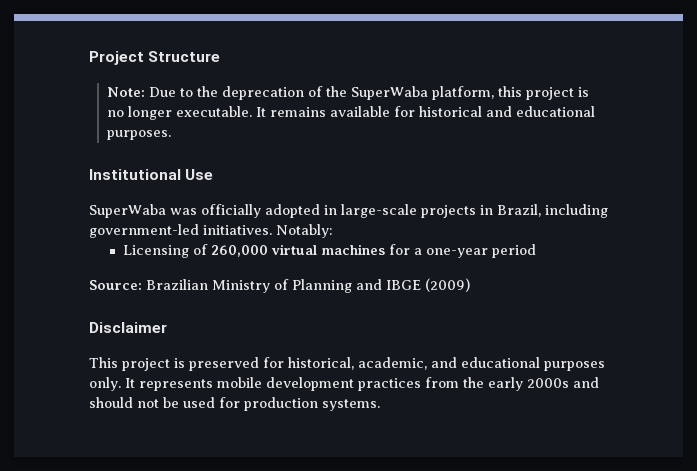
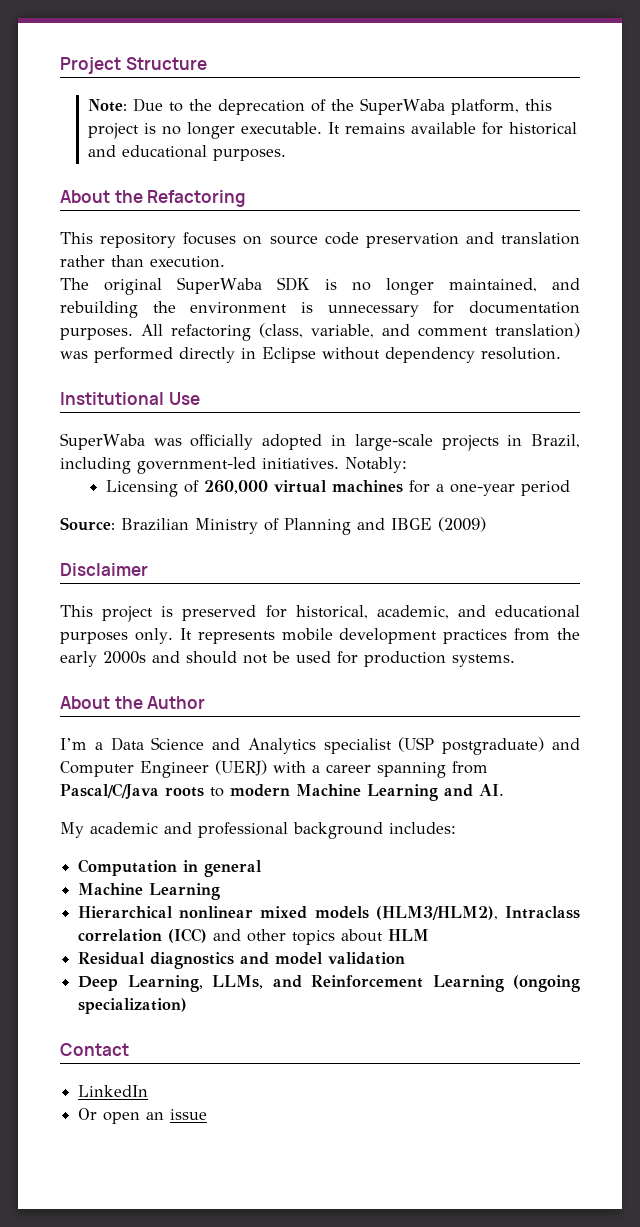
(172, 135) none -> [60,190,246,207] [60,232,580,248] [60,255,225,268] [60,277,580,295] [60,301,580,318] [60,323,580,341] [60,347,561,363] // About the Refactoring // This repository focuses on source code preservation and translation rather than execution. // The original SuperWaba SDK is no longer maintained, and rebuilding the environment is unnecessary for documentation purposes. All refactoring (class, variable, and comment translation) was performed directly in Eclipse without dependency resolution.
(380, 405) none -> [60,696,206,709] [60,737,580,755] [60,760,488,778] [60,783,504,801] [60,822,456,839] [78,859,263,877] [78,883,221,900] [78,906,580,920] [78,928,430,945] [78,952,406,969] [78,975,580,992] [78,998,188,1014] [60,1043,129,1056] [78,1085,149,1097] [78,1108,208,1124] // About the Author // I’m a Data Science and Analytics specialist (USP postgraduate) and Computer Engineer (UERJ) with a career spanning from Pascal/C/Java roots to modern Machine Learning and AI. // My academic and professional background includes: // Computation in general // Machine Learning // Hierarchical nonlinear mixed models (HLM3/HLM2), Intraclass correlation (ICC) and other topics about HLM // Residual diagnostics and model validation // Deep Learning, LLMs, and Reinforcement Learning (ongoing specialization) // Contact // LinkedIn // Or open an issue

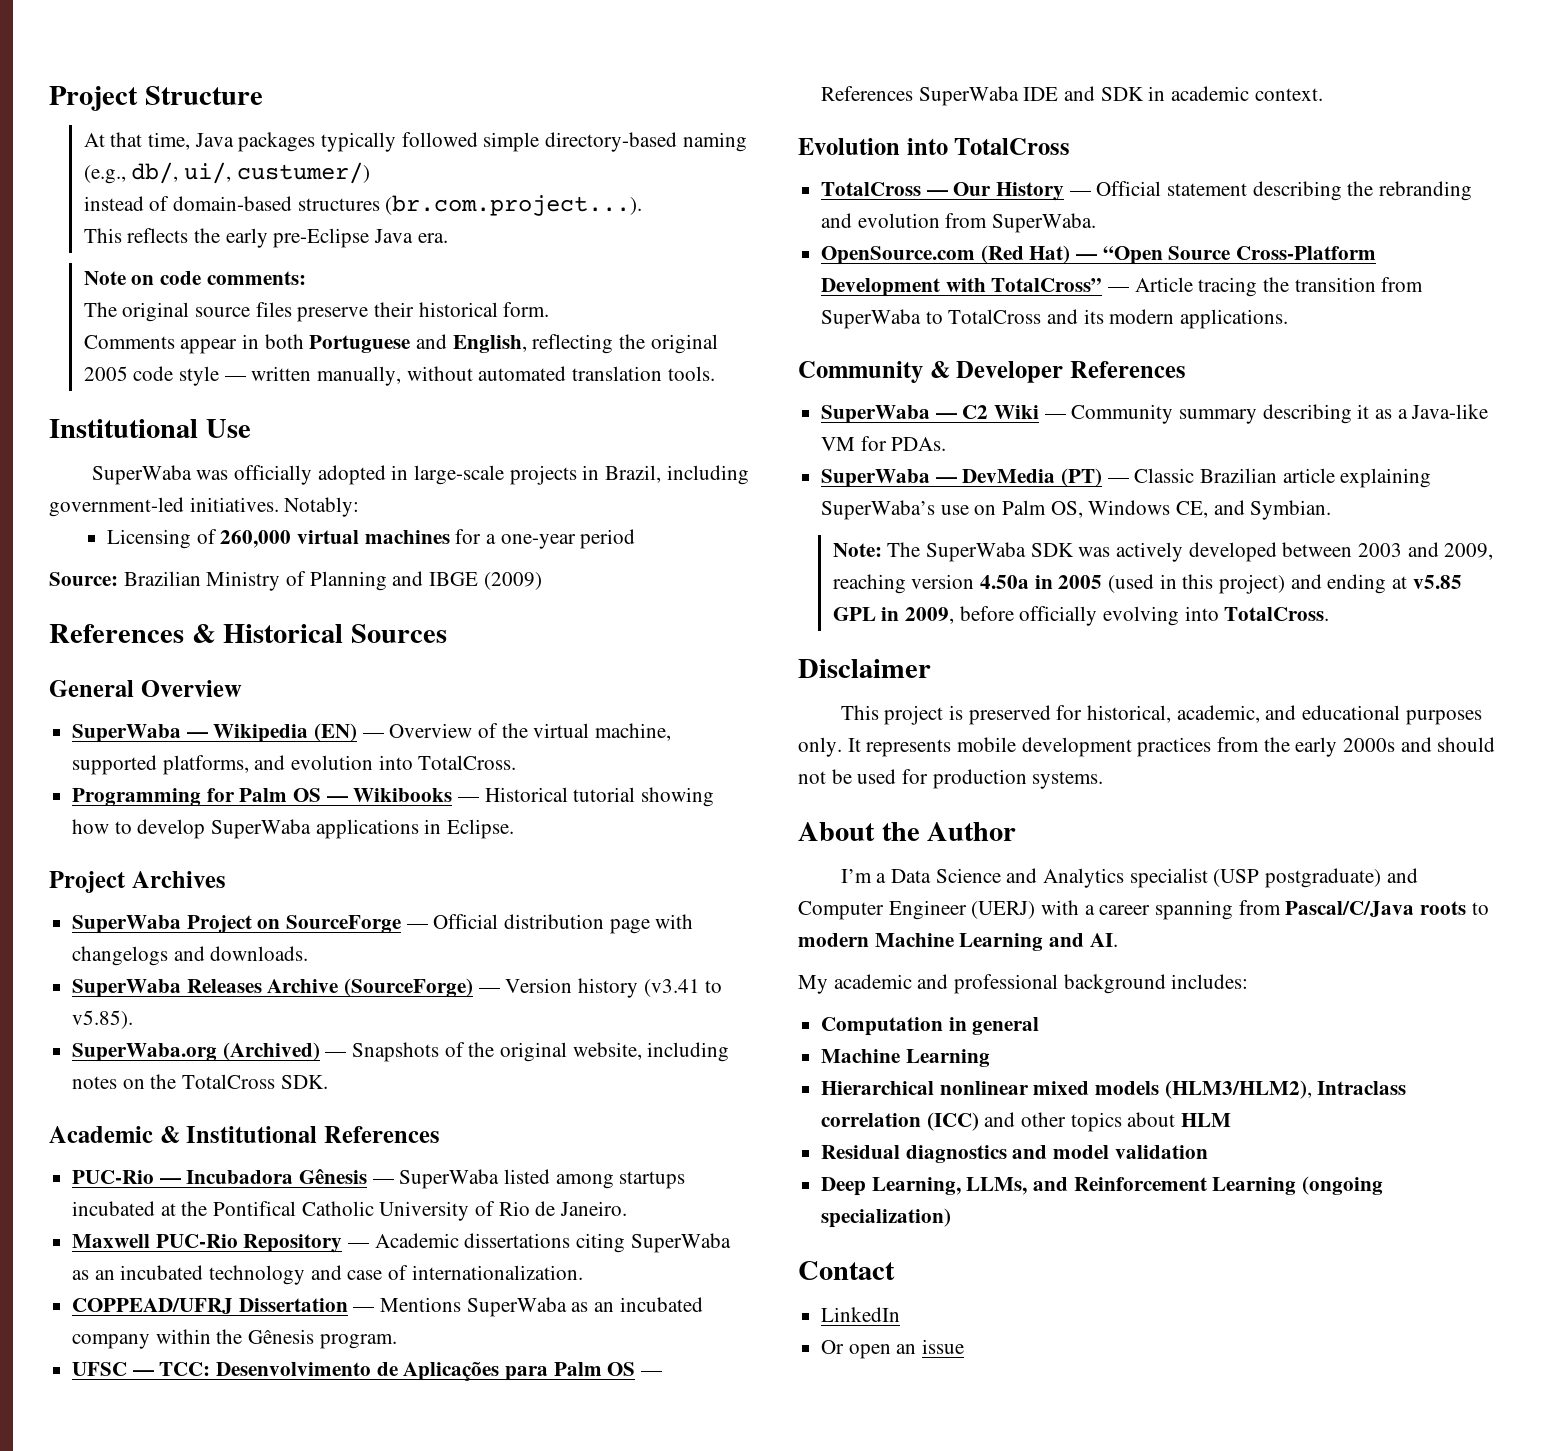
[87,98,552,115] [87,122,577,139] [87,145,286,161] [60,190,246,207] [60,232,580,248] [60,255,225,268] [60,277,580,295] [60,301,580,318] [60,323,580,341] [60,347,561,363] Note: Due to the deprecation of the SuperWaba platform, this project is no longer executable. It remains available for historical and educational purposes. // About the Refactoring // This repository focuses on source code preservation and translation rather than execution. // The original SuperWaba SDK is no longer maintained, and rebuilding the environment is unnecessary for documentation purposes. All refactoring (class, variable, and comment translation) was performed directly in Eclipse without dependency resolution. -> [83,132,747,152] [83,162,370,184] [83,195,643,216] [83,228,448,248] [83,271,306,285] [83,302,550,322] [83,334,718,354] [83,366,715,386] At that time, Java packages typically followed simple directory-based naming (e.g., db/, ui/, custumer/) // instead of domain-based structures (br.com.project...). // This reflects the early pre-Eclipse Java era. // Note on code comments: // The original source files preserve their historical form. // Comments appear in both Portuguese and English, reflecting the original 2005 code style — written manually, without automated translation tools.
(486, 524) none -> [49,624,448,643] [49,680,242,697] [72,723,672,743] [72,755,517,775] [72,787,715,807] [72,819,515,839] [49,871,226,893] [72,914,694,934] [72,946,309,966] [72,978,723,998] [72,1010,134,1029] [72,1042,730,1062] [72,1074,328,1089] [49,1126,440,1143] [72,1169,686,1189] [72,1201,628,1221] [72,1233,731,1253] [72,1265,583,1285] [72,1297,703,1317] [72,1329,397,1349] [72,1362,663,1381] [821,86,1323,106] [798,138,1071,155] [821,181,1473,201] [821,213,1097,233] [821,245,1377,265] [821,277,1424,297] [821,309,1289,329] [798,361,1186,383] [821,404,1489,424] [821,436,947,451] [821,468,1432,488] [821,500,1332,520] [832,542,1494,562] [832,574,1462,594] [832,606,1330,626] // References & Historical Sources // General Overview // SuperWaba — Wikipedia (EN) — Overview of the virtual machine, supported platforms, and evolution into TotalCross. // Programming for Palm OS — Wikibooks — Historical tutorial showing how to develop SuperWaba applications in Eclipse. // Project Archives // SuperWaba Project on SourceForge — Official distribution page with changelogs and downloads. // SuperWaba Releases Archive (SourceForge) — Version history (v3.41 to v5.85). // SuperWaba.org (Archived) — Snapshots of the original website, including notes on the TotalCross SDK. // Academic & Institutional References // PUC-Rio — Incubadora Gênesis — SuperWaba listed among startups incubated at the Pontifical Catholic University of Rio de Janeiro. // Maxwell PUC-Rio Repository — Academic dissertations citing SuperWaba as an incubated technology and case of internationalization. // COPPEAD/UFRJ Dissertation — Mentions SuperWaba as an incubated company within the Gênesis program. // UFSC — TCC: Desenvolvimento de Aplicações para Palm OS — References SuperWaba IDE and SDK in academic context. // Evolution into TotalCross // TotalCross — Our History — Official statement describing the rebranding and evolution from SuperWaba. // OpenSource.com (Red Hat) — “Open Source Cross-Platform Development with TotalCross” — Article tracing the transition from SuperWaba to TotalCross and its modern applications. // Community & Developer References // SuperWaba — C2 Wiki — Community summary describing it as a Java-like VM for PDAs. // SuperWaba — DevMedia (PT) — Classic Brazilian article explaining SuperWaba’s use on Palm OS, Windows CE, and Symbian. // Note: The SuperWaba SDK was actively developed between 2003 and 2009, reaching version 4.50a in 2005 (used in this project) and ending at v5.85 GPL in 2009, before officially evolving into TotalCross.

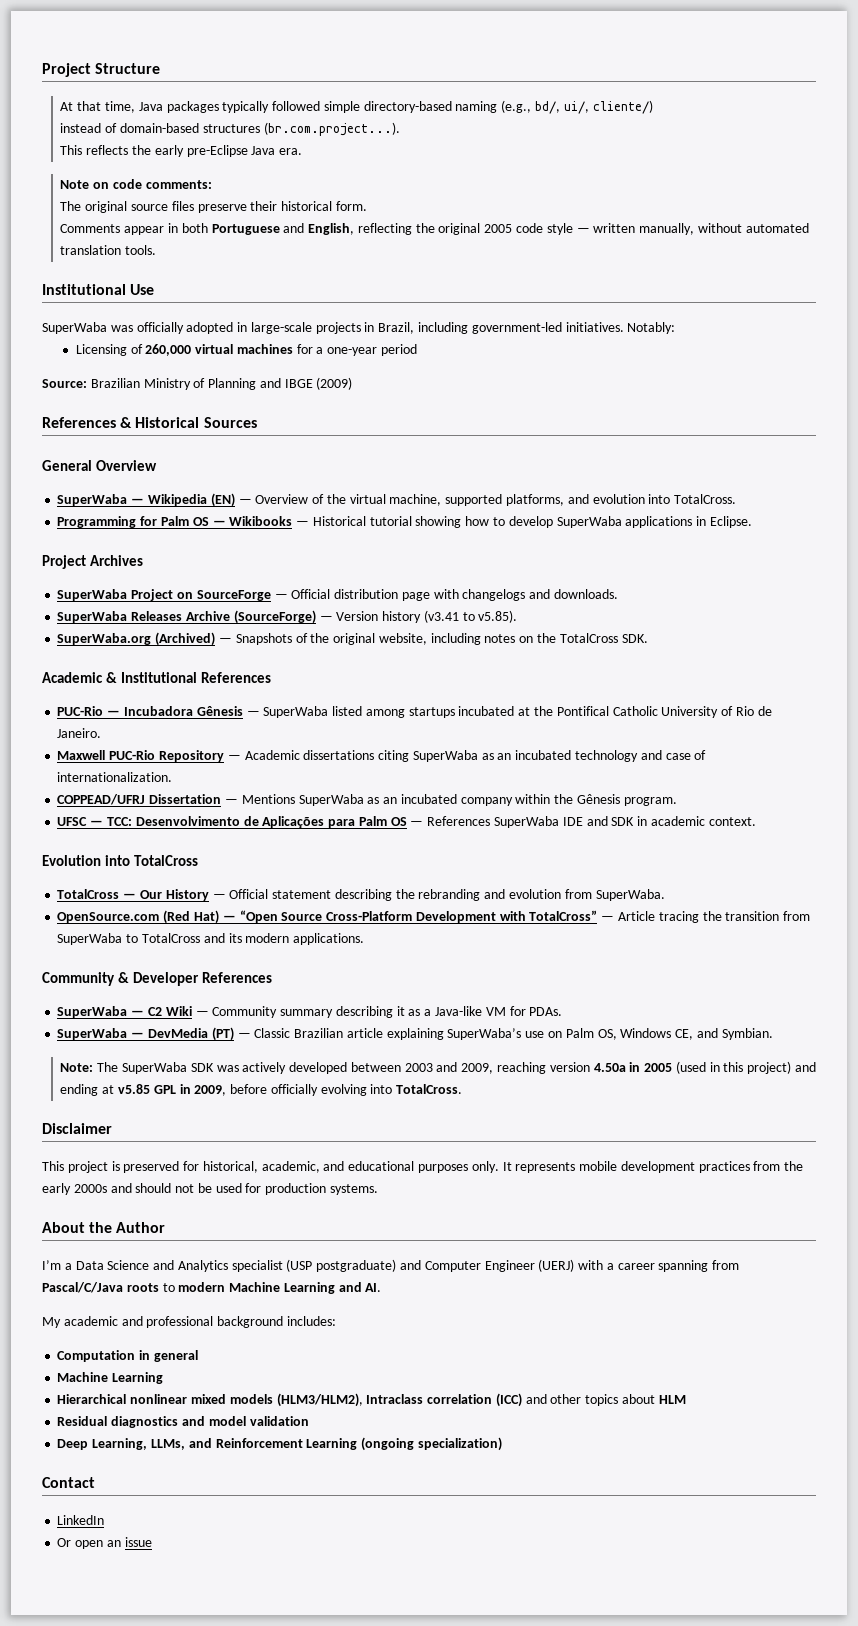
[131,162,370,184] db/, ui/, custumer/) -> [534,100,653,114] bd/, ui/, cliente/)

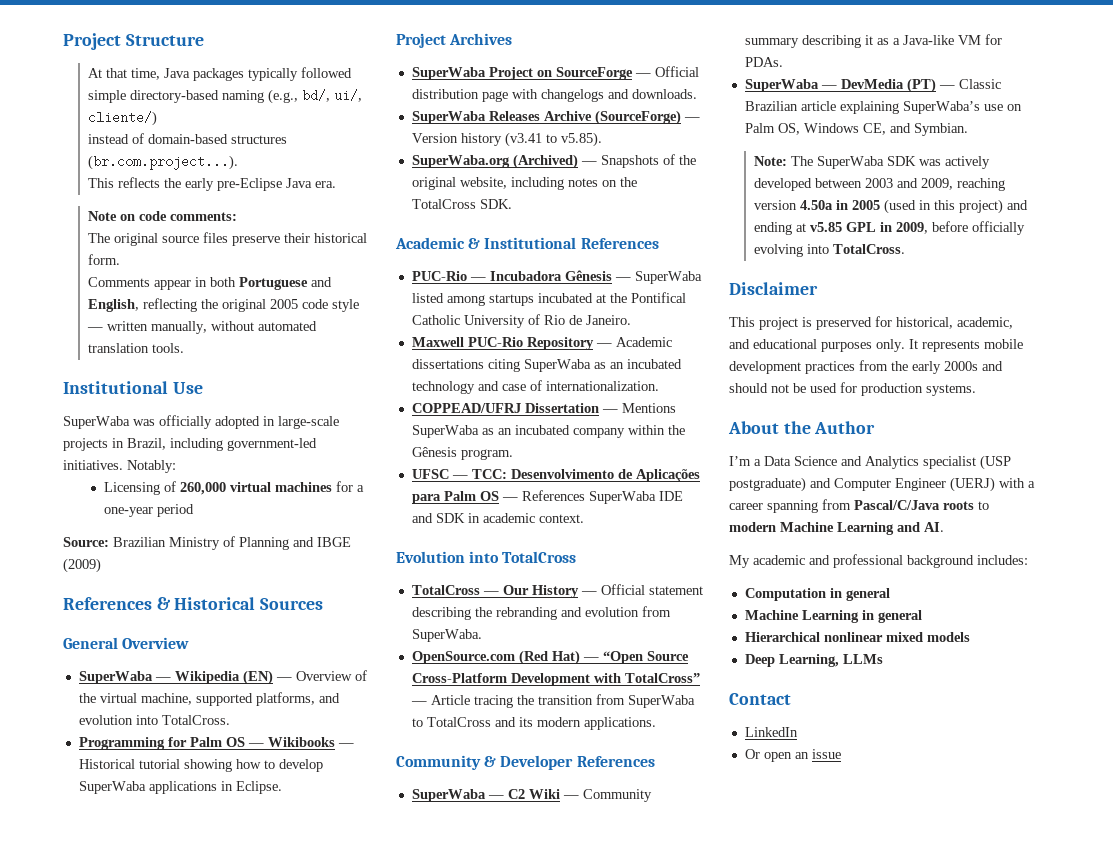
(164, 1378) none -> [861,610,922,623] in general
[276,1393,686,1407] [57,1416,309,1428] [57,1437,502,1451] (HLM3/HLM2), Intraclass correlation (ICC) and other topics about HLM // Residual diagnostics and model validation // Deep Learning, LLMs, and Reinforcement Learning (ongoing specialization) -> [744,654,883,667] // Deep Learning, LLMs

